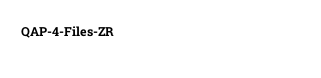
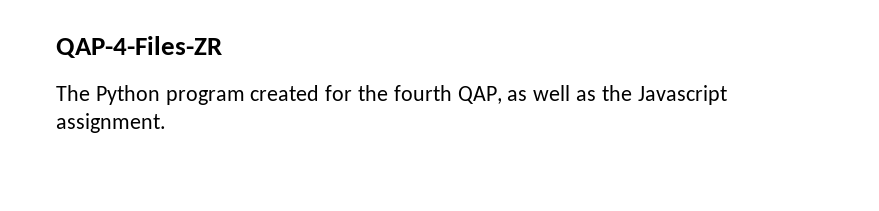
(114, 32) none -> [56,85,727,105] [56,113,166,133] // The Python program created for the fourth QAP, as well as the Javascript assignment.

